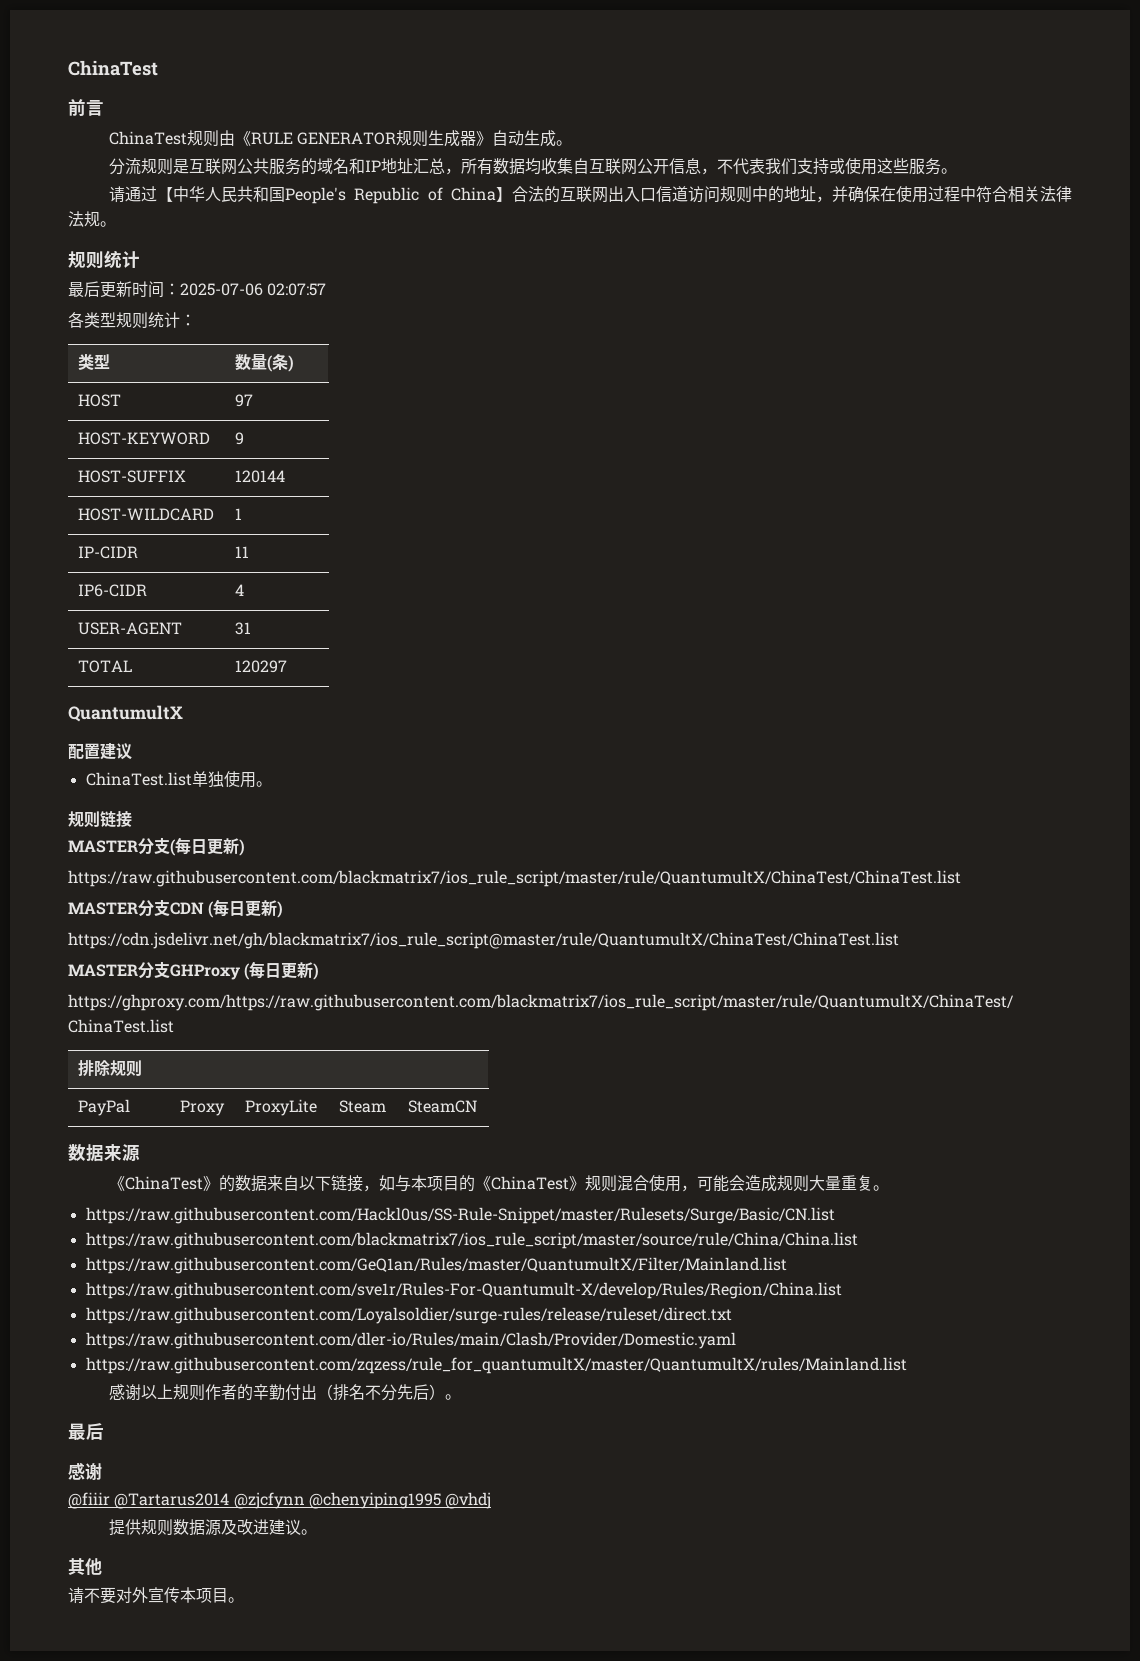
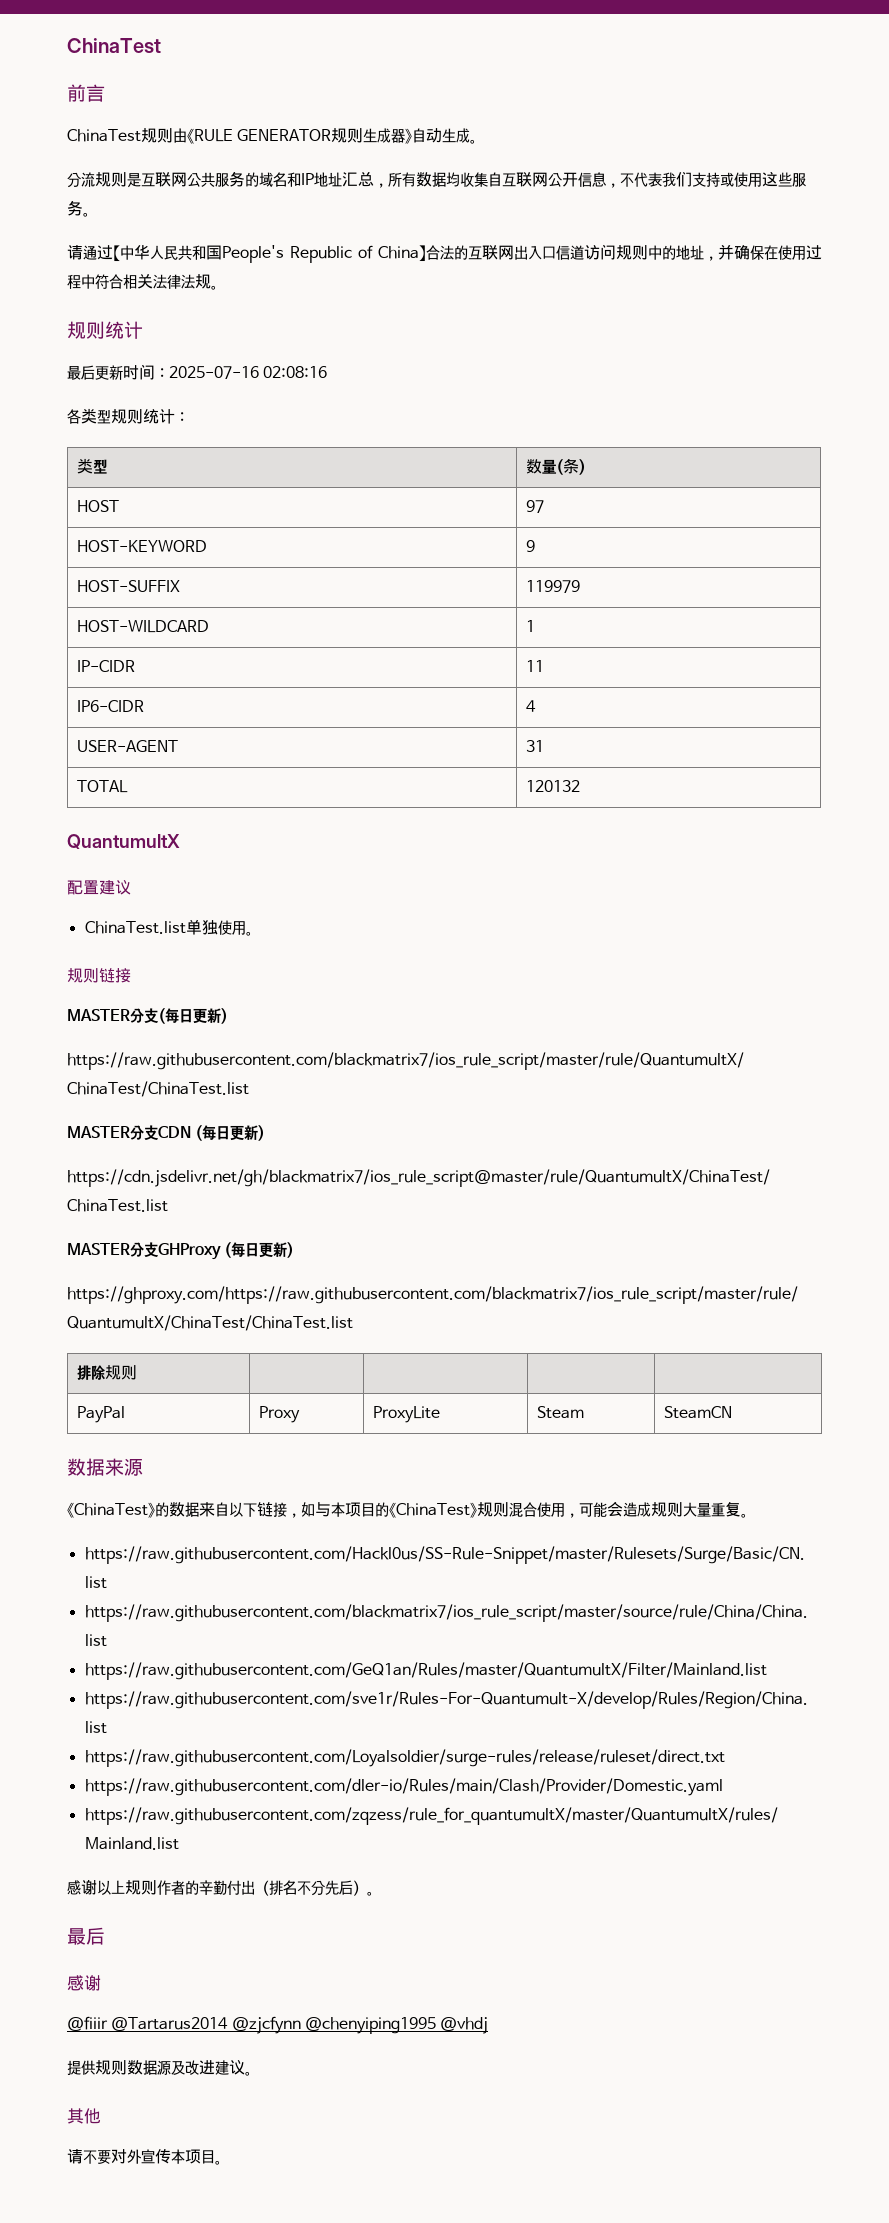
[180,283,327,296] 2025-07-06 02:07:57 -> [169,366,328,379] 2025-07-16 02:08:16
[235,470,286,483] 120144 -> [526,580,581,593] 119979
[235,660,288,673] 120297 -> [526,780,581,792] 120132

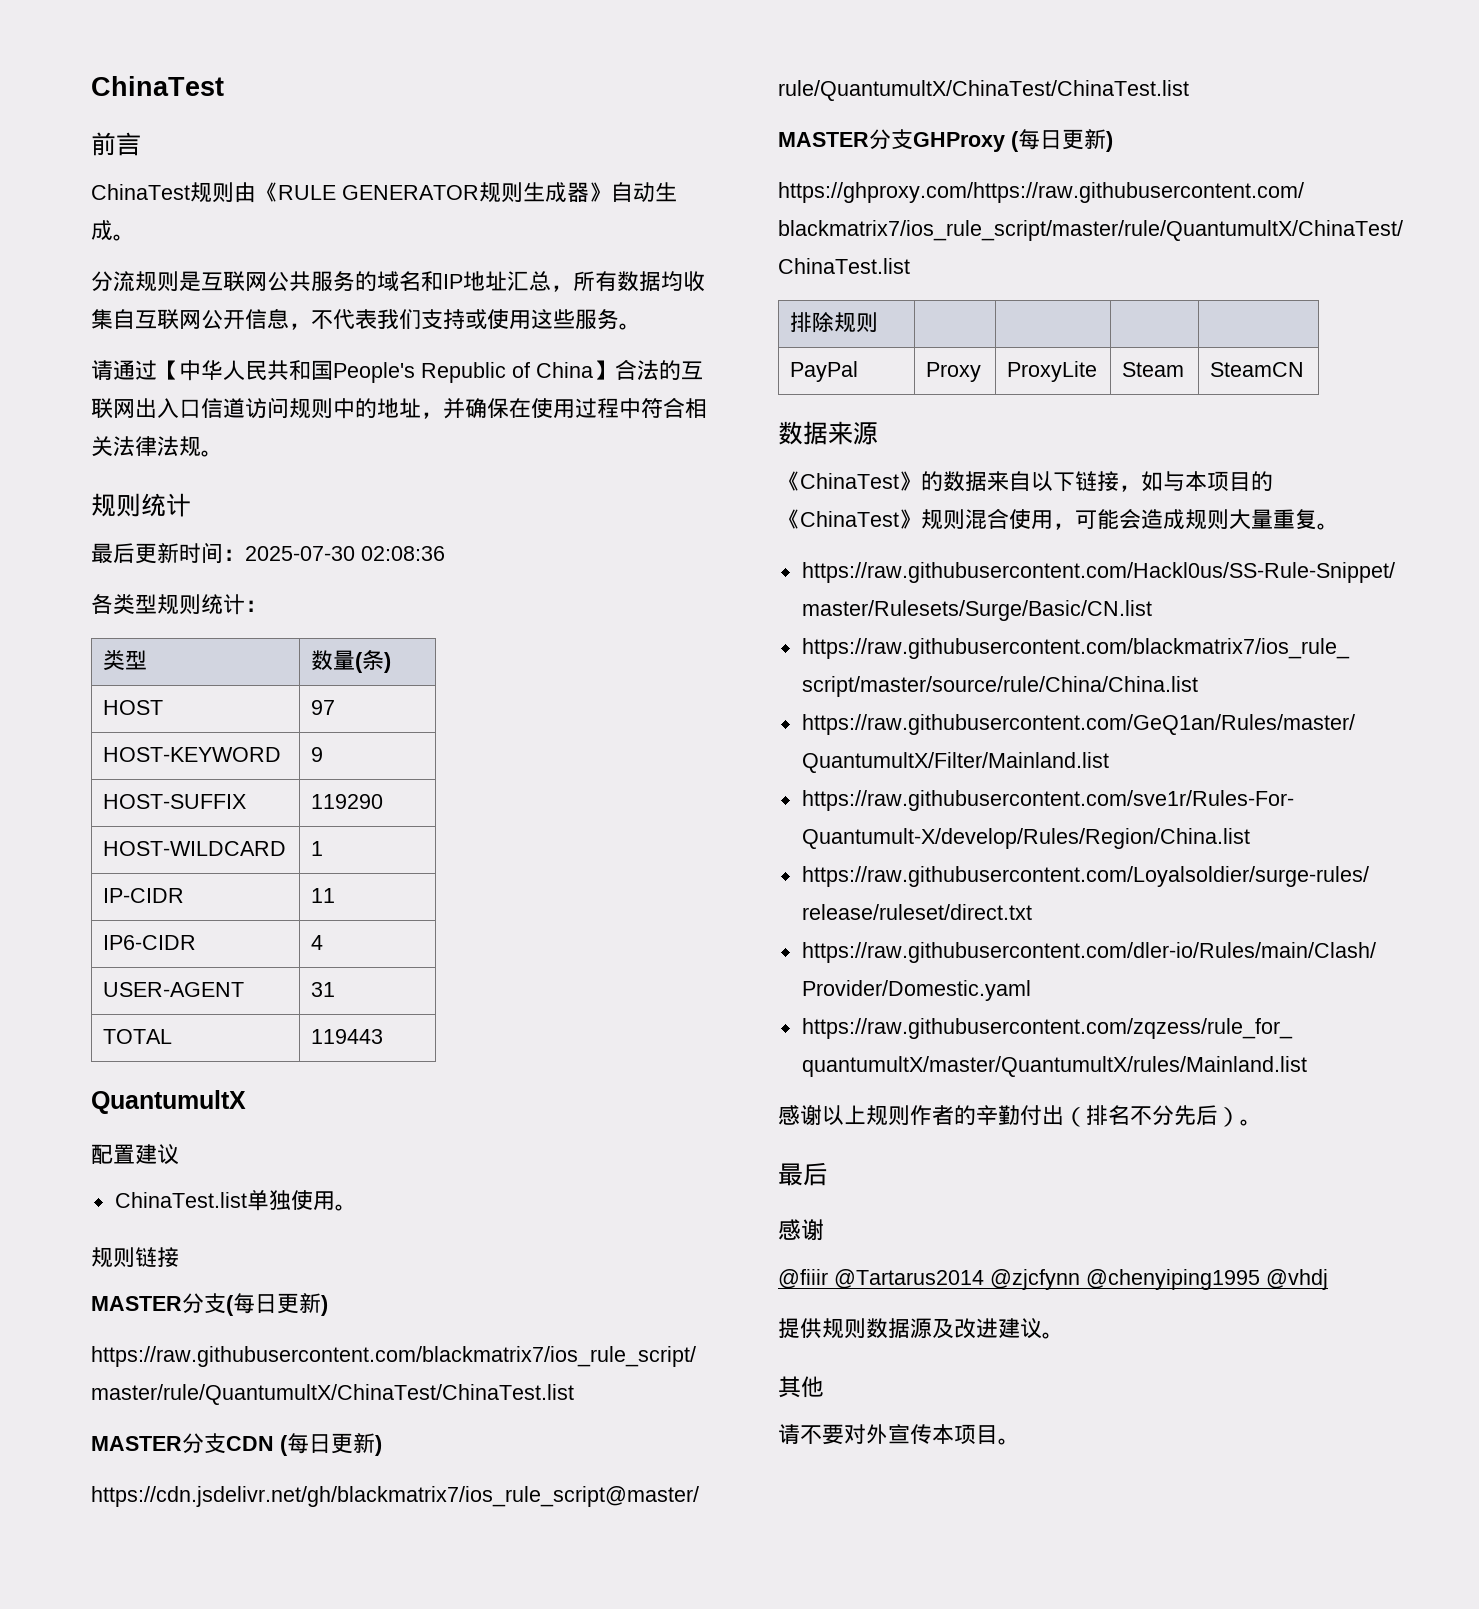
[169,366,328,379] 2025-07-16 02:08:16 -> [245,546,445,561] 2025-07-30 02:08:36
[526,580,581,593] 119979 -> [311,794,384,809] 119290
[526,780,581,792] 120132 -> [311,1029,384,1044] 119443

